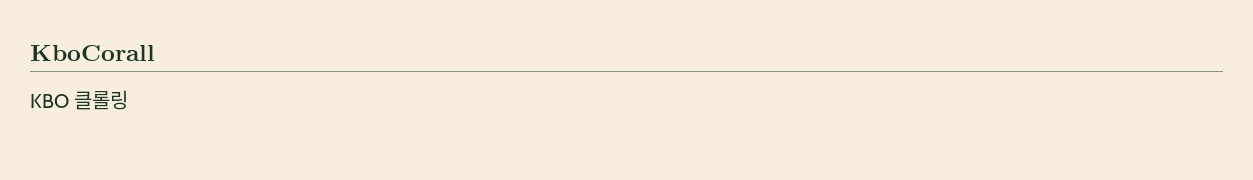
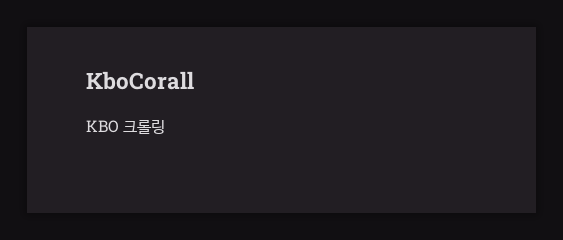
[74,90,129,110] 클롤링 -> [123,120,166,134] 크롤링

